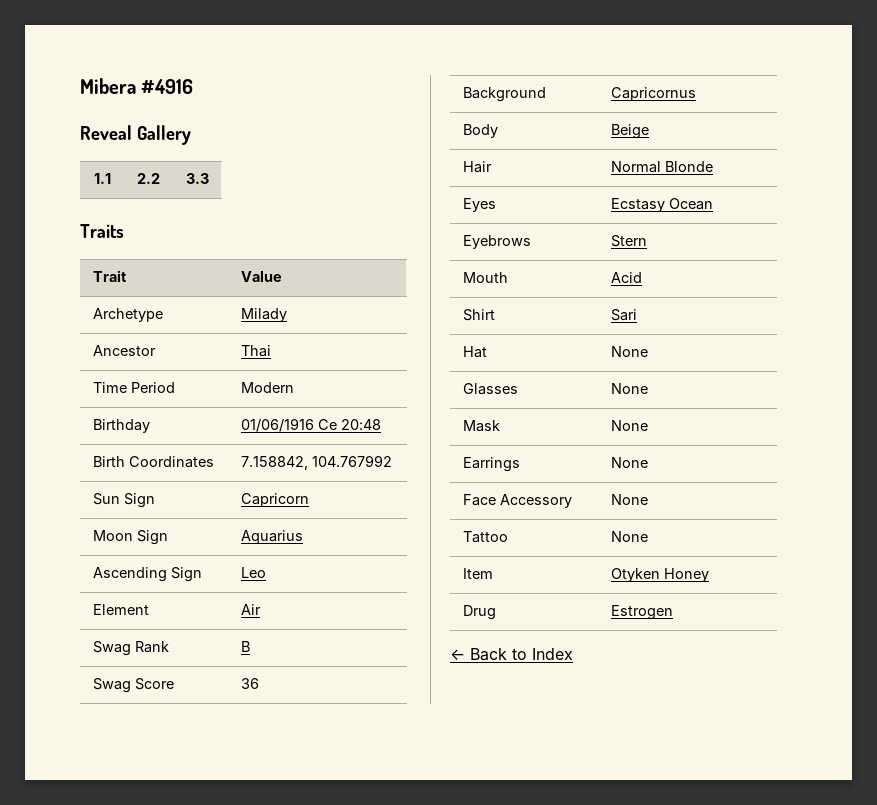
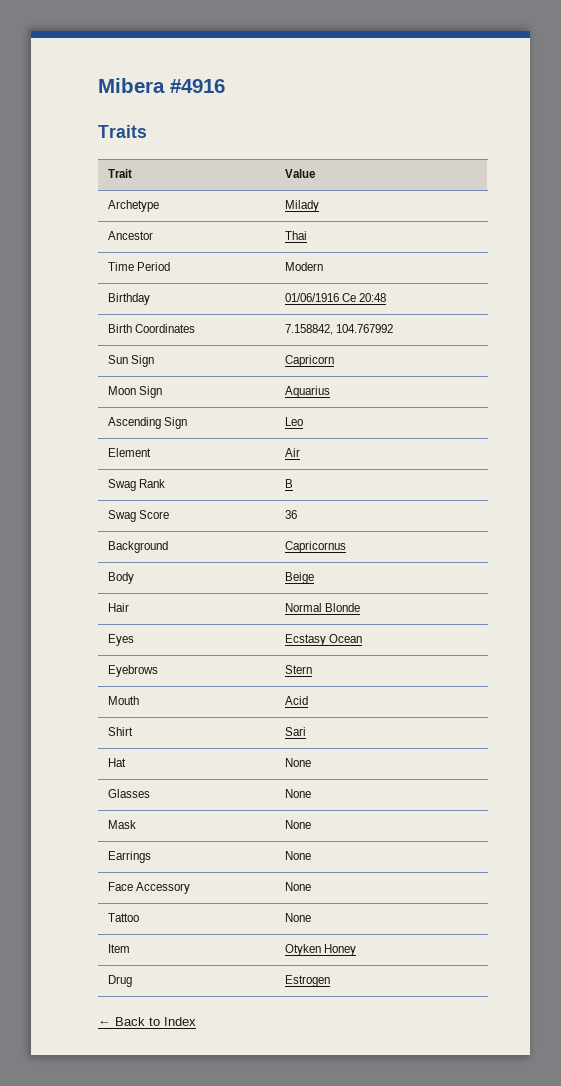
[80,125,191,145] [93,173,111,184] [136,173,160,184] [185,173,209,184] // Reveal Gallery // 1.1 | 2.2 | 3.3 -> (225, 86) none

